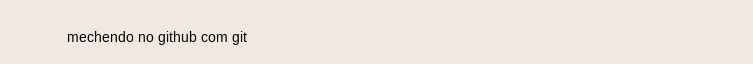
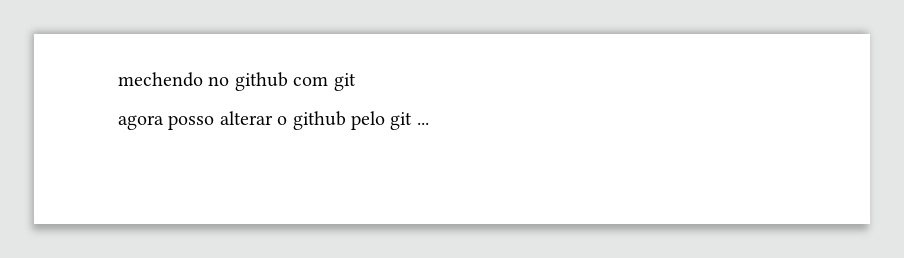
(247, 38) none -> [118,111,429,130] // agora posso alterar o github pelo git ...

